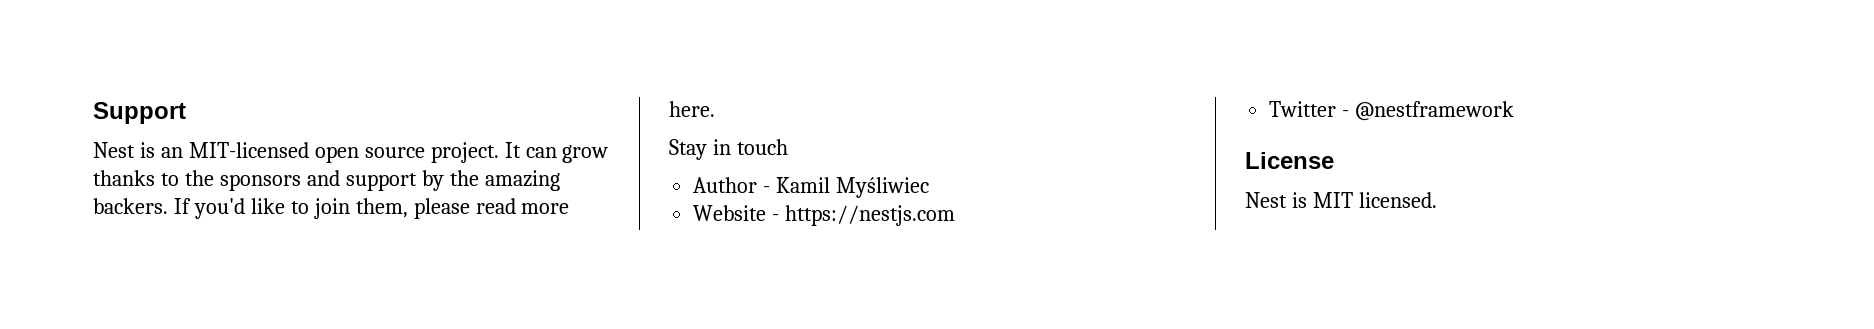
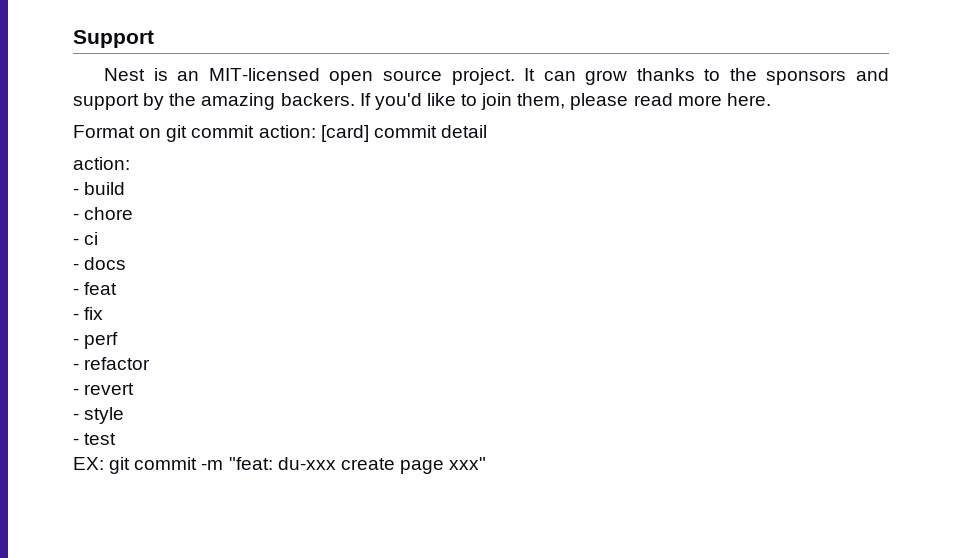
[669,139,788,160] [693,177,930,198] [693,205,956,226] [1269,101,1515,121] [1245,152,1334,169] [1245,192,1437,208] Stay in touch // Author - Kamil Myśliwiec // Website - https://nestjs.com // Twitter - @nestframework // License // Nest is MIT licensed. -> [73,125,487,142] [73,157,130,170] [73,182,126,195] [73,207,134,220] [73,232,99,245] [73,257,127,270] [73,282,118,295] [73,307,104,320] [73,332,119,349] [73,357,151,370] [73,383,135,395] [73,407,125,424] [73,433,117,445] [73,457,487,474] Format on git commit action: [card] commit detail // action: // - build // - chore // - ci // - docs // - feat // - fix // - perf // - refactor // - revert // - style // - test // EX: git commit -m "feat: du-xxx create page xxx"

